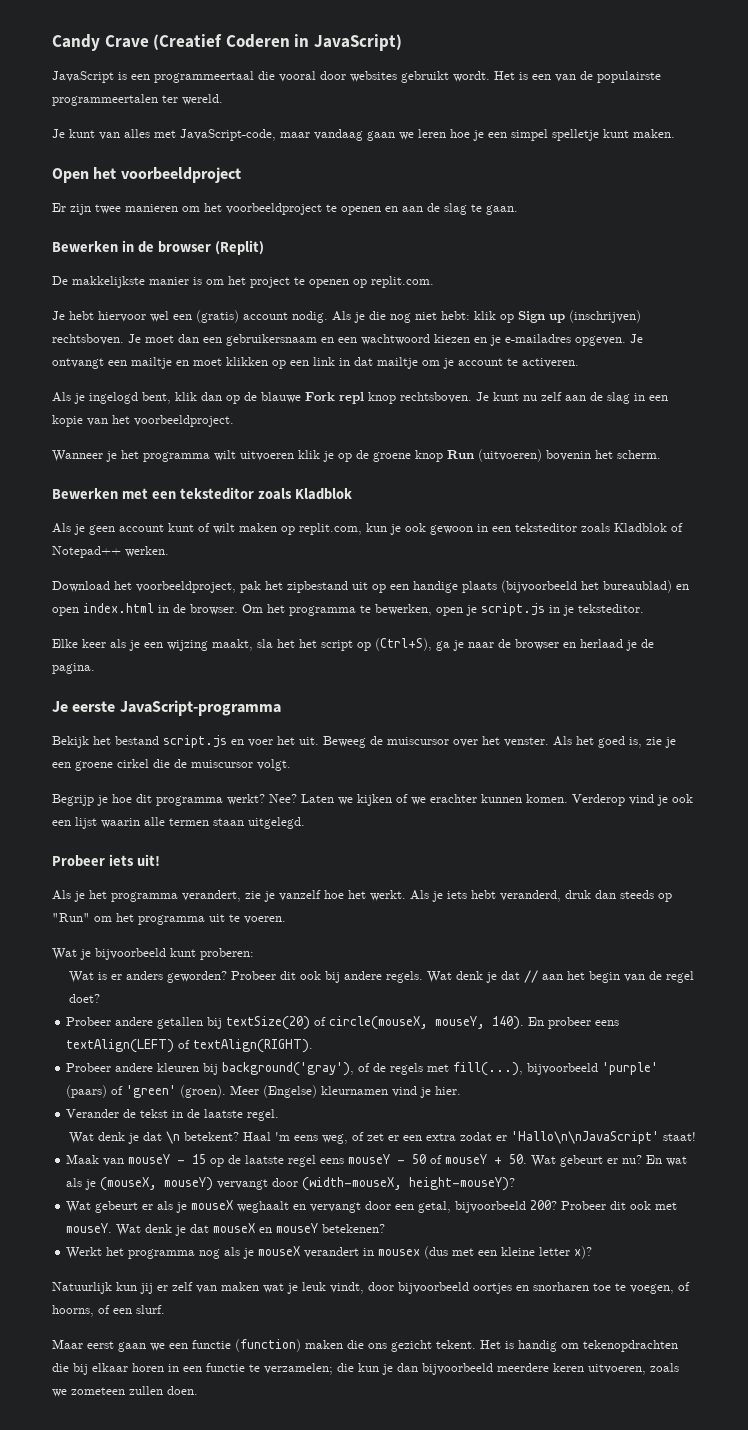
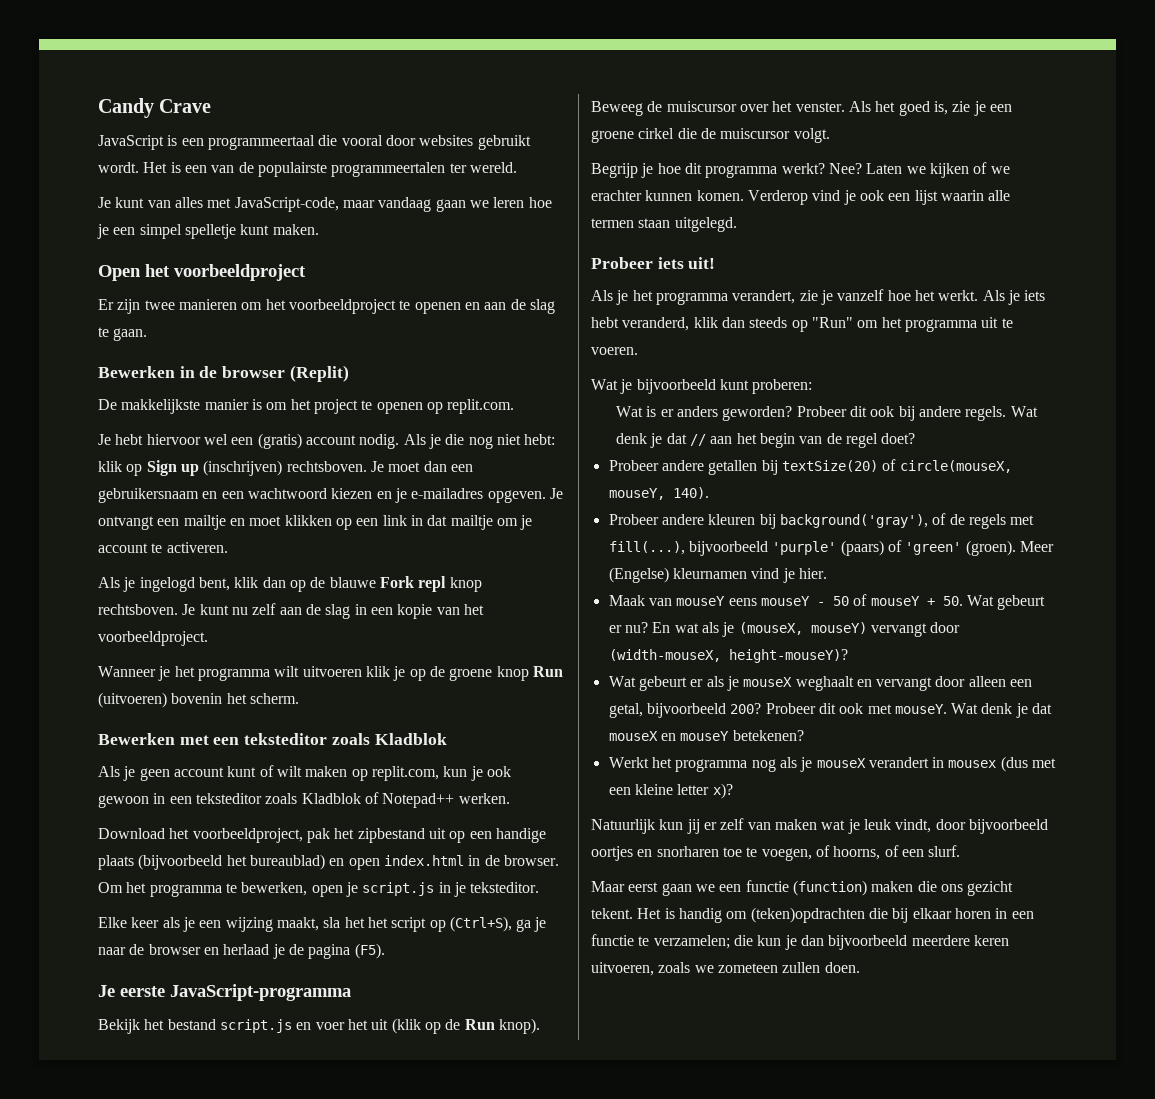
[153,34,402,51] (Creatief Coderen in JavaScript) -> (212, 106) none
[52,663,95,674] pagina. -> [308,943,385,959] pagina (F5).
[299,737,319,745] uit. -> [371,1018,540,1034] uit (klik op de Run knop).
[565,890,591,899] druk -> [693,317,718,328] klik
[528,1017,620,1029] [66,1039,314,1053] En probeer eens textAlign(LEFT) of textAlign(RIGHT). -> (709, 493) none
[66,1109,280,1121] [68,1131,696,1144] [66,1154,317,1167] Verander de tekst in de laatste regel. // Wat denk je dat \n betekent? Haal 'm eens weg, of zet er een extra zodat er 'Hallo\n\nJavaScript' staat! // Maak van mouseY - 15 op de laatste regel -> [608,595,726,606] Maak van mouseY
(392, 1205) none -> [968,676,1006,687] alleen
[583,1340,678,1352] tekenopdrachten -> [750,907,865,923] (teken)opdrachten

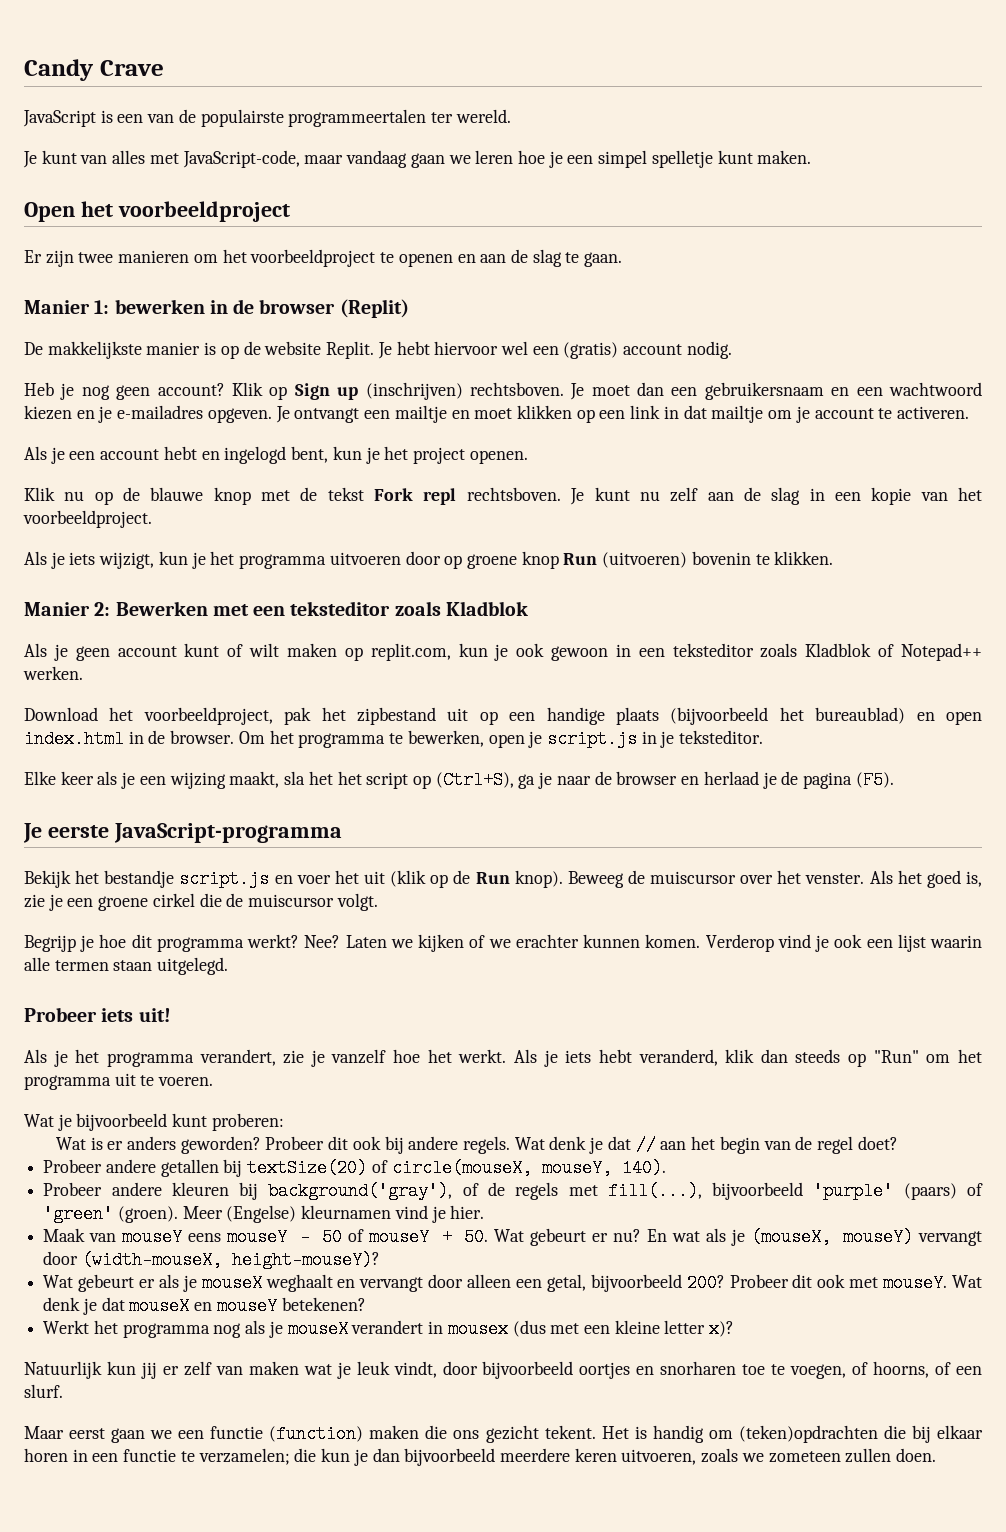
[207,135,531,150] [98,162,207,173] programmeertaal die vooral door websites gebruikt wordt. Het is een -> (144, 118) none
[98,366,175,378] Bewerken -> [24,299,205,314] Manier 1: bewerken
[266,399,515,414] om het project te openen op replit.com. // -> [220,341,375,359] op de website Replit.
[403,434,556,449] [98,461,122,472] Als je die nog niet hebt: klik -> [24,382,263,400] // Heb je nog geen account? Klik
[139,577,376,592] ingelogd bent, klik dan op de blauwe -> [69,446,528,464] [24,487,364,505] een account hebt en ingelogd bent, kun je het project openen. // Klik nu op de blauwe knop met de tekst
[449,577,482,592] knop -> (457, 496) none
[98,666,445,681] Wanneer je het programma wilt uitvoeren klik je op de -> [24,551,463,569] Als je iets wijzigt, kun je het programma uitvoeren door op
[226,693,299,704] het scherm. // -> [755,551,834,565] [24,602,111,616] te klikken. // Manier 2:
[167,1019,216,1030] bestand -> [104,870,175,888] bestandje

